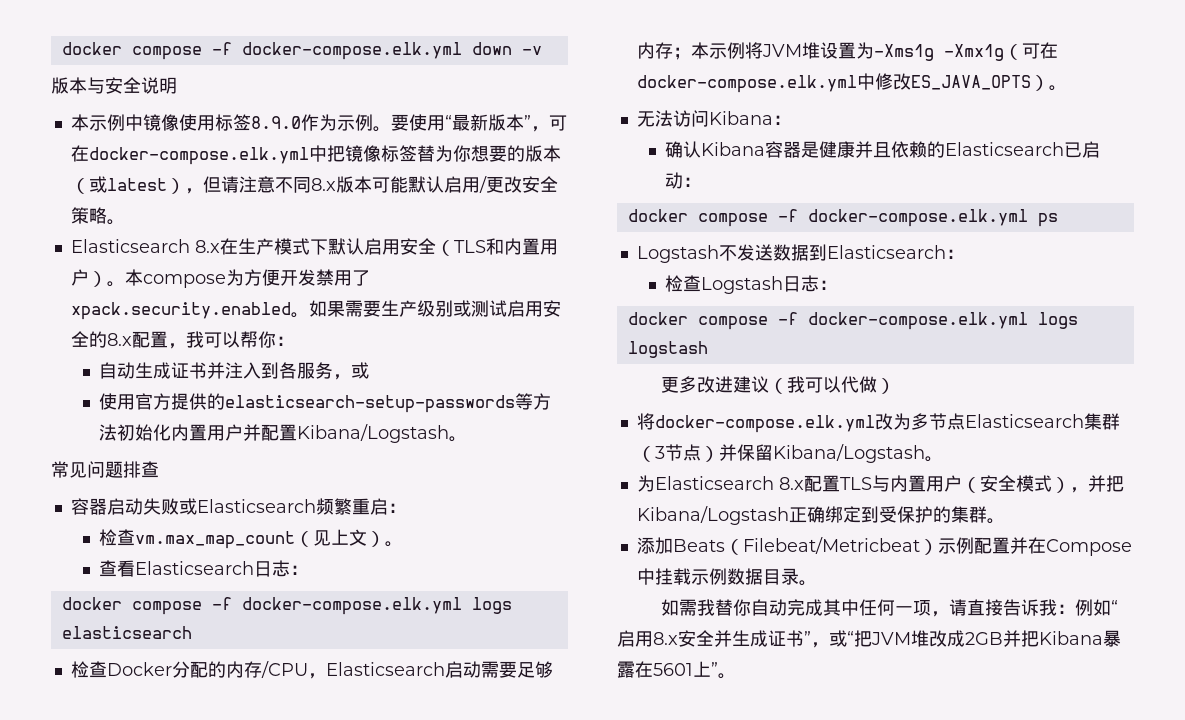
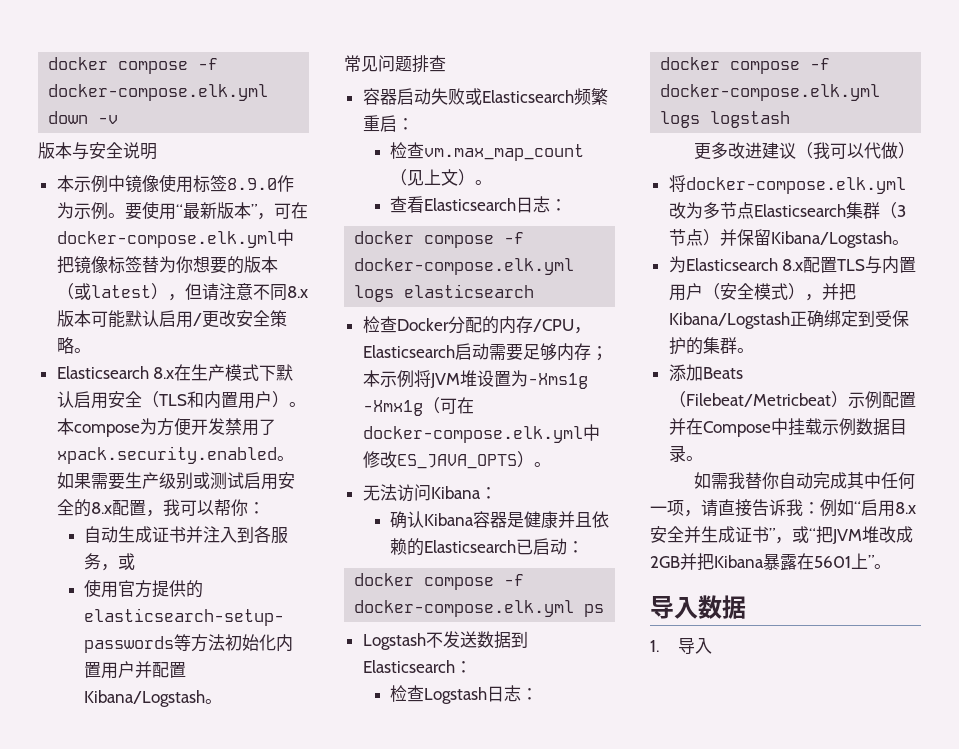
(736, 676) none -> [650,595,746,619] [650,638,712,654] // 导入数据 // 1.导入

